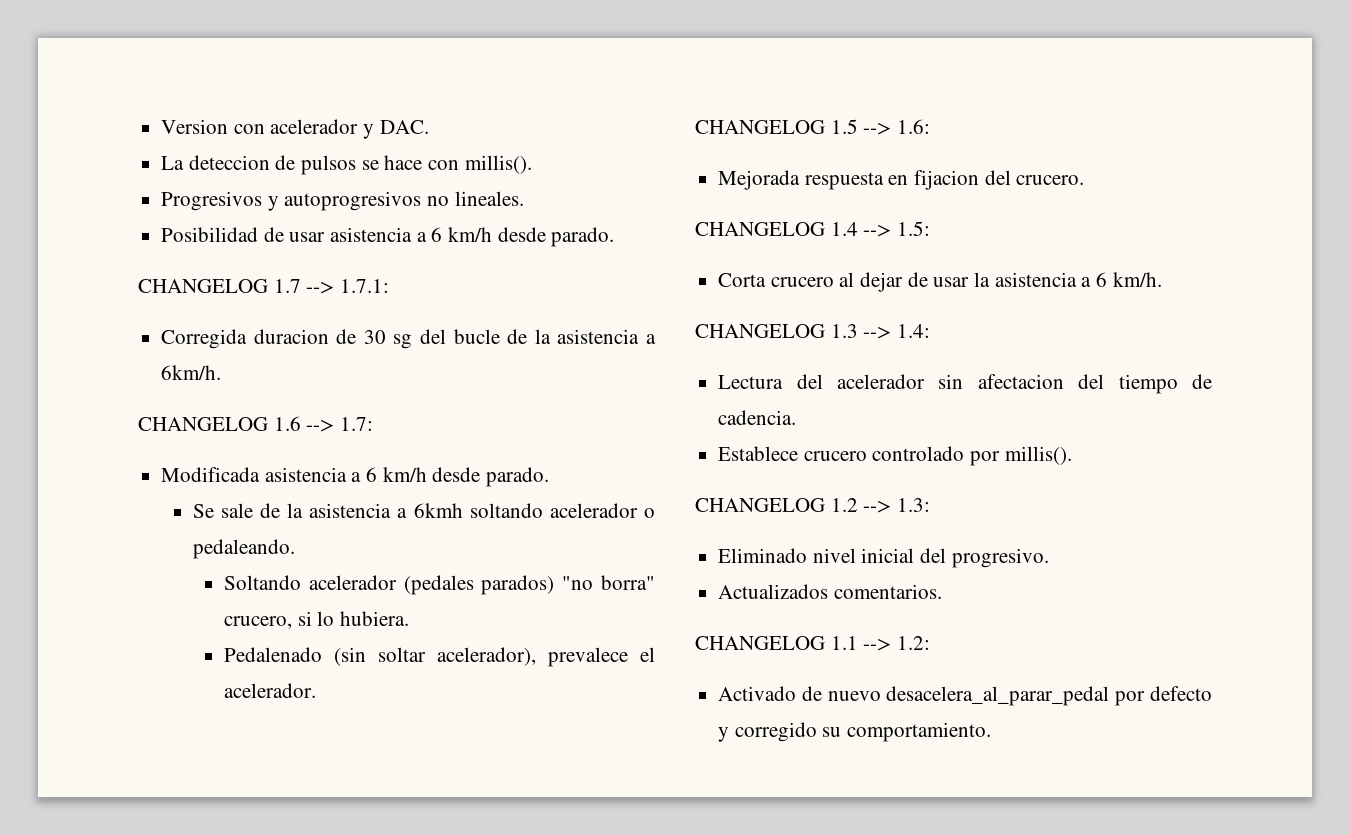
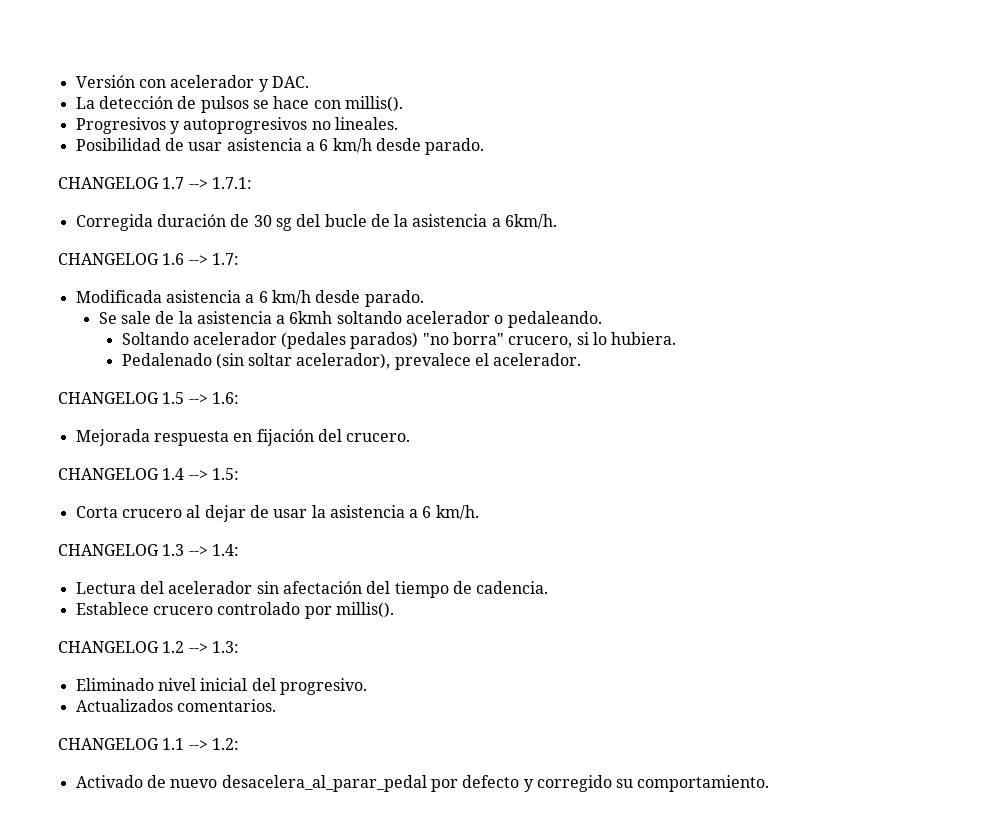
[161,119,229,134] Version -> [75,75,135,88] Versión
[188,155,270,170] deteccion -> [98,96,173,109] detección
[253,329,329,344] duracion -> [156,214,226,227] duración
[914,170,980,190] fijacion -> [256,429,314,446] fijación
[977,374,1064,389] afectacion -> [282,581,362,594] afectación

